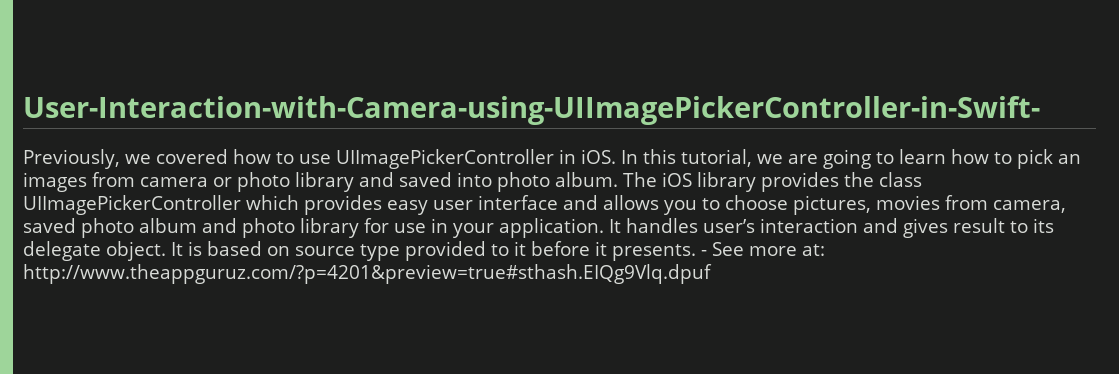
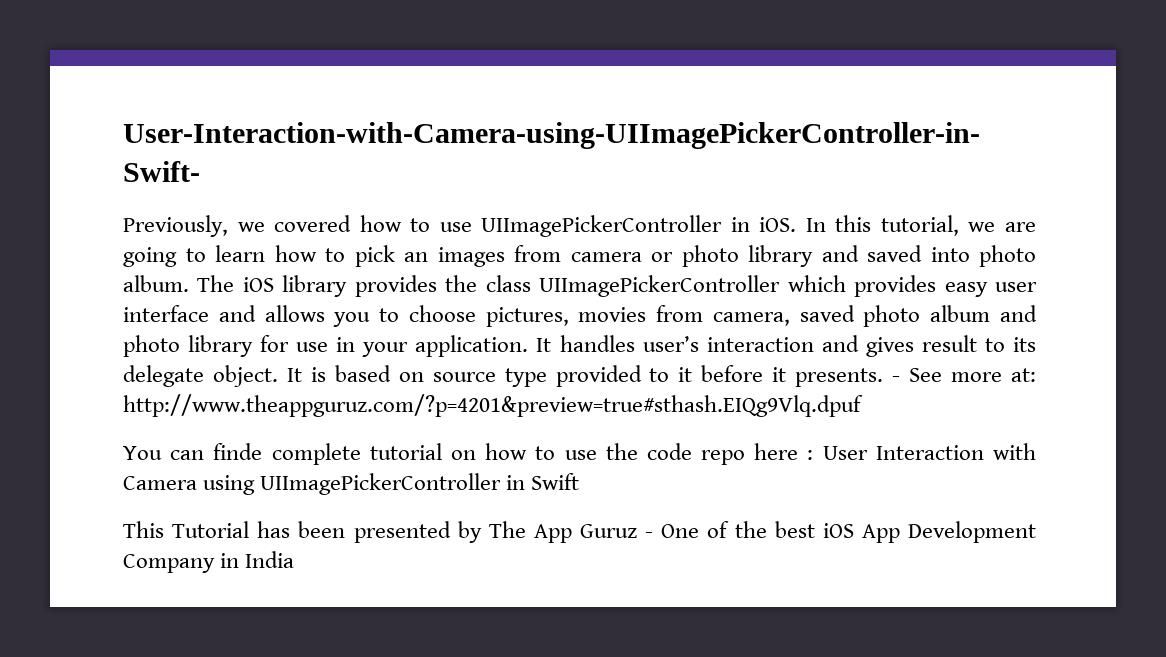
(712, 274) none -> [123,443,1036,465] [123,473,580,495] [123,521,1036,543] [123,551,295,573] // You can finde complete tutorial on how to use the code repo here : User Interaction with Camera using UIImagePickerController in Swift // This Tutorial has been presented by The App Guruz - One of the best iOS App Development Company in India

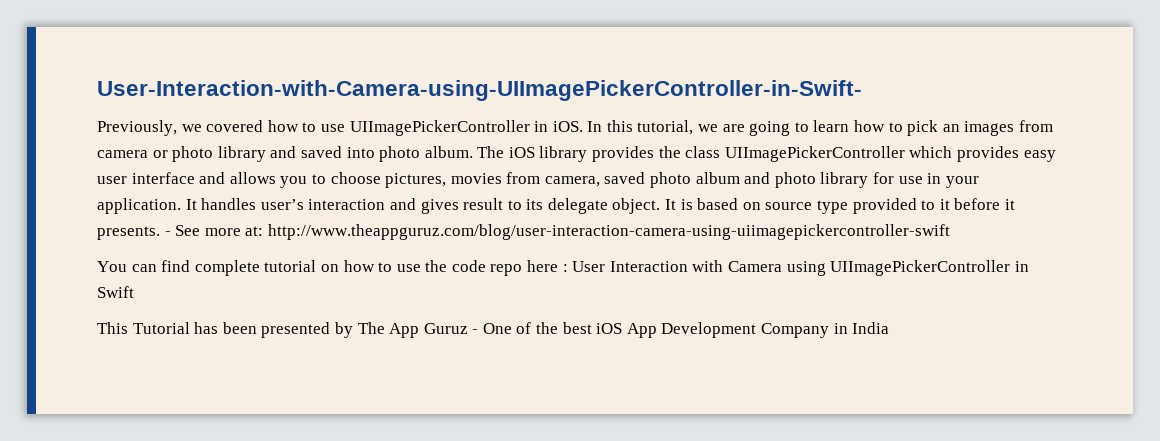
[123,394,863,417] http://www.theappguruz.com/?p=4201&preview=true#sthash.EIQg9Vlq.dpuf -> [267,224,950,240] http://www.theappguruz.com/blog/user-interaction-camera-using-uiimagepickercontroller-swift
[213,443,263,460] finde -> [161,260,191,272] find

